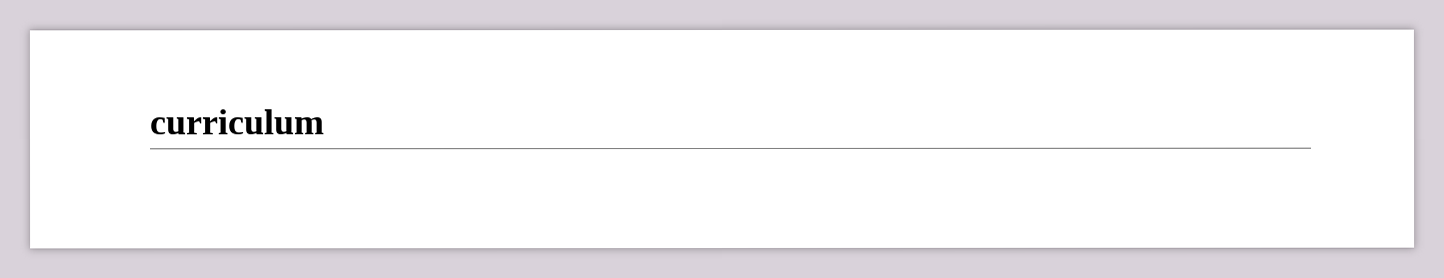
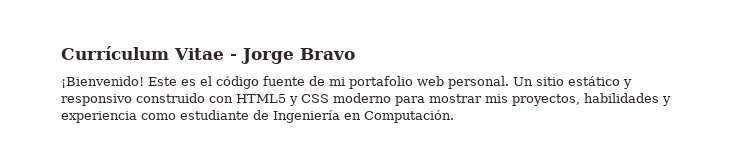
[149,109,324,135] curriculum -> [61,46,355,64] [61,76,632,89] [61,93,671,106] [61,110,454,123] Currículum Vitae - Jorge Bravo // ¡Bienvenido! Este es el código fuente de mi portafolio web personal. Un sitio estático y responsivo construido con HTML5 y CSS moderno para mostrar mis proyectos, habilidades y experiencia como estudiante de Ingeniería en Computación.

